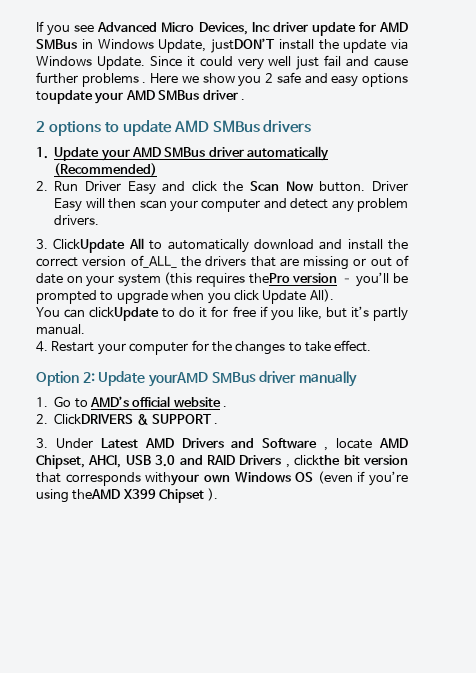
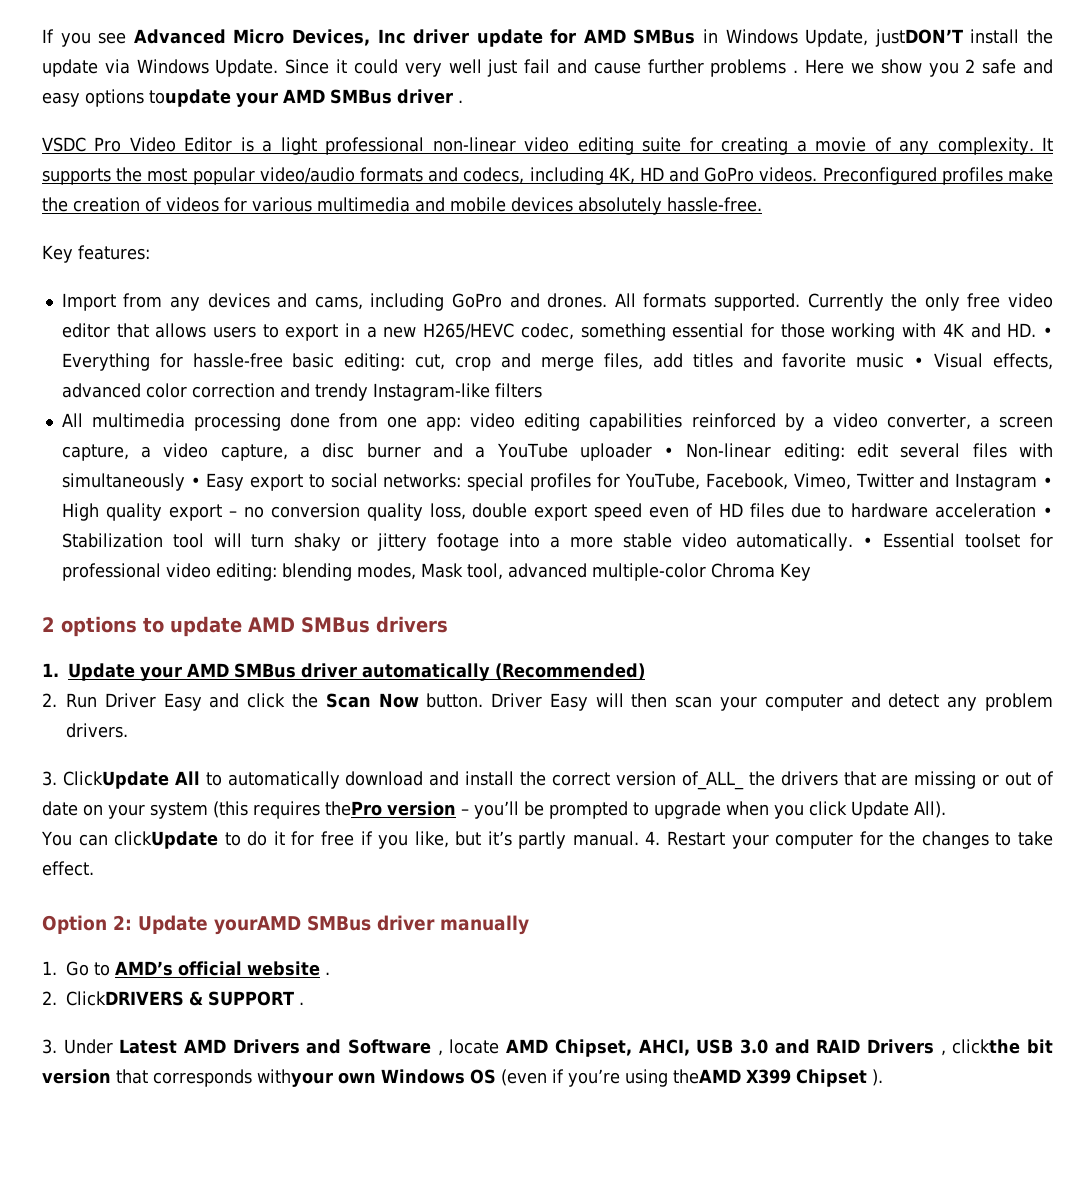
(245, 99) none -> [42,137,1054,155] [42,167,1053,185] [42,197,762,215] [42,245,150,263] [61,293,1054,311] [61,323,1054,341] [61,353,1053,371] [61,383,542,401] [61,413,1054,431] [61,443,1053,461] [61,473,1054,491] [61,503,1054,521] [61,533,1053,551] [61,563,811,581] // VSDC Pro Video Editor is a light professional non-linear video editing suite for creating a movie of any complexity. It supports the most popular video/audio formats and codecs, including 4K, HD and GoPro videos. Preconfigured profiles make the creation of videos for various multimedia and mobile devices absolutely hassle-free. // Key features: // Import from any devices and cams, including GoPro and drones. All formats supported. Сurrently the only free video editor that allows users to export in a new H265/HEVC codec, something essential for those working with 4K and HD. • Everything for hassle-free basic editing: cut, crop and merge files, add titles and favorite music • Visual effects, advanced color correction and trendy Instagram-like filters // All multimedia processing done from one app: video editing capabilities reinforced by a video converter, a screen capture, a video capture, a disc burner and a YouTube uploader • Non-linear editing: edit several files with simultaneously • Easy export to social networks: special profiles for YouTube, Facebook, Vimeo, Twitter and Instagram • High quality export – no conversion quality loss, double export speed even of HD files due to hardware acceleration • Stabilization tool will turn shaky or jittery footage into a more stable video automatically. • Essential toolset for professional video editing: blending modes, Mask tool, advanced multiple-color Chroma Key
(85, 329) // -> (639, 838) none

